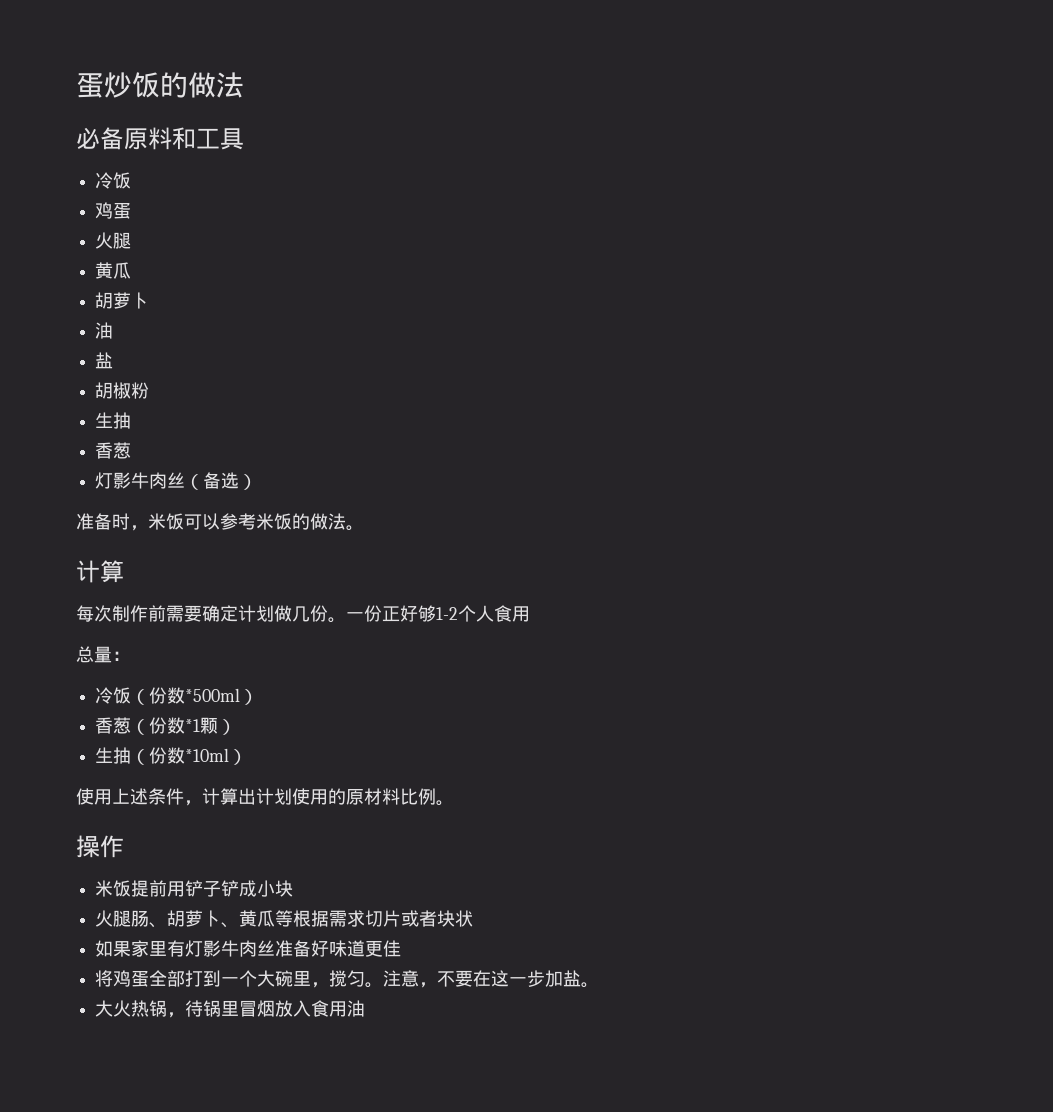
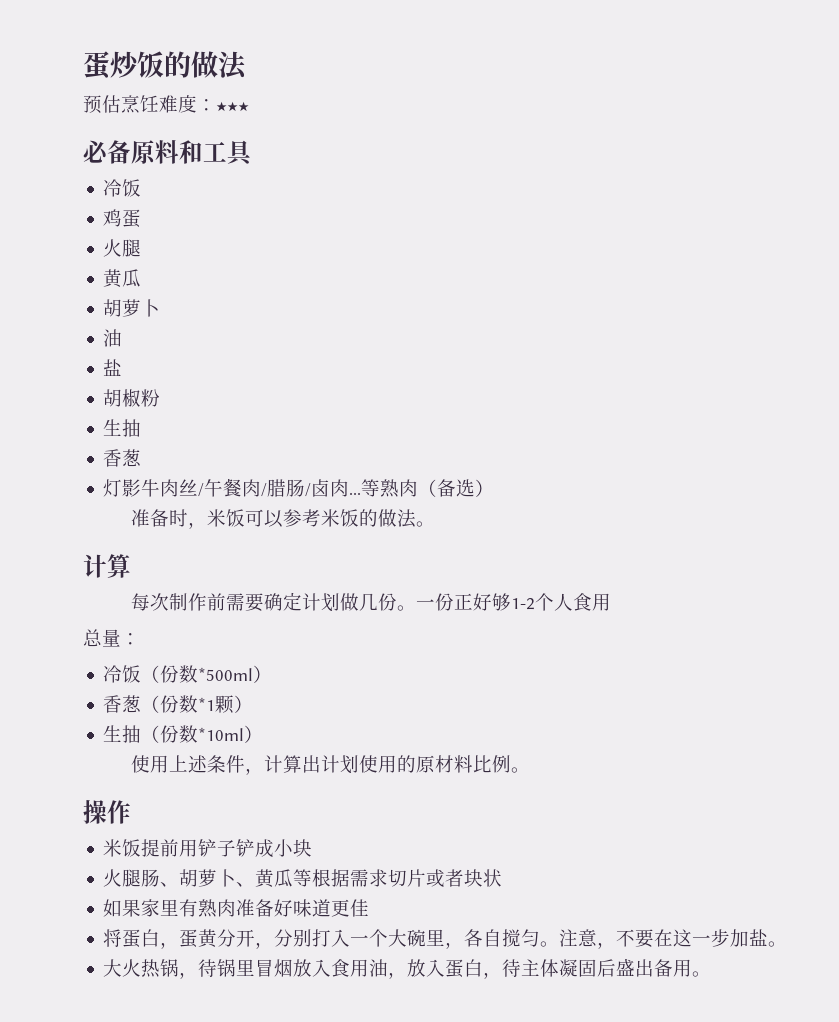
(244, 85) none -> [83,95,249,114] // 预估烹饪难度：★★★
(186, 480) none -> [198,478,419,498] /午餐肉/腊肠/卤肉...等熟肉
[185,940,276,957] 灯影牛肉丝 -> [198,899,237,918] 熟肉
[113,970,222,987] 鸡蛋全部打到 -> [122,929,351,949] 蛋白，蛋黄分开，分别打入
(330, 985) none -> [464,929,503,947] 各自
(366, 1008) none -> [388,959,712,979] ，放入蛋白，待主体凝固后盛出备用。

